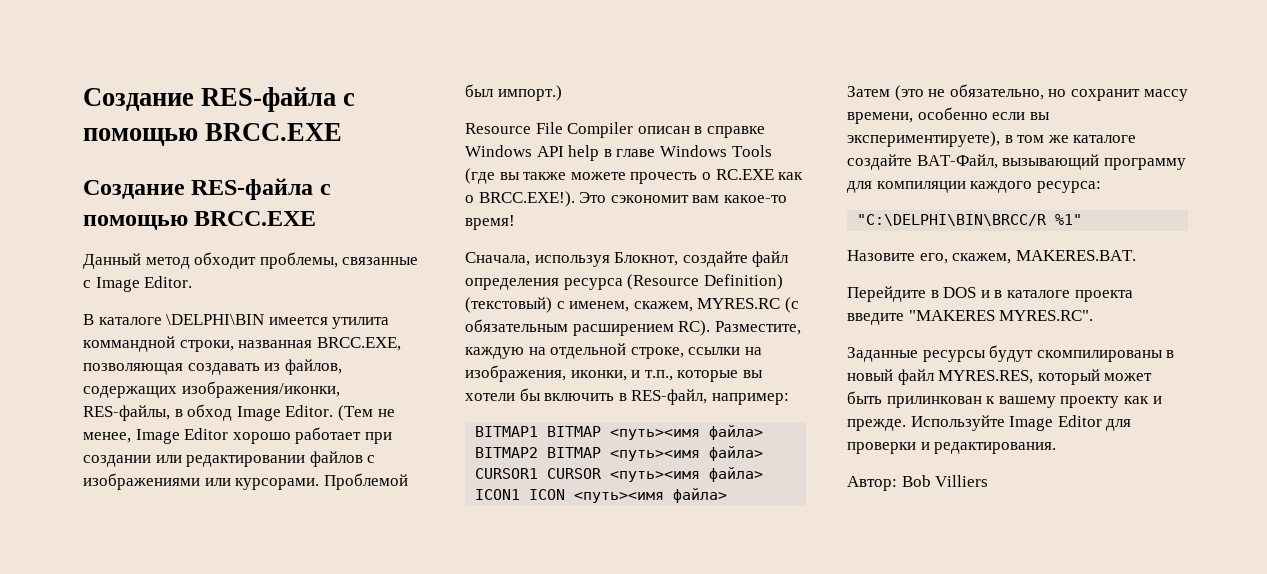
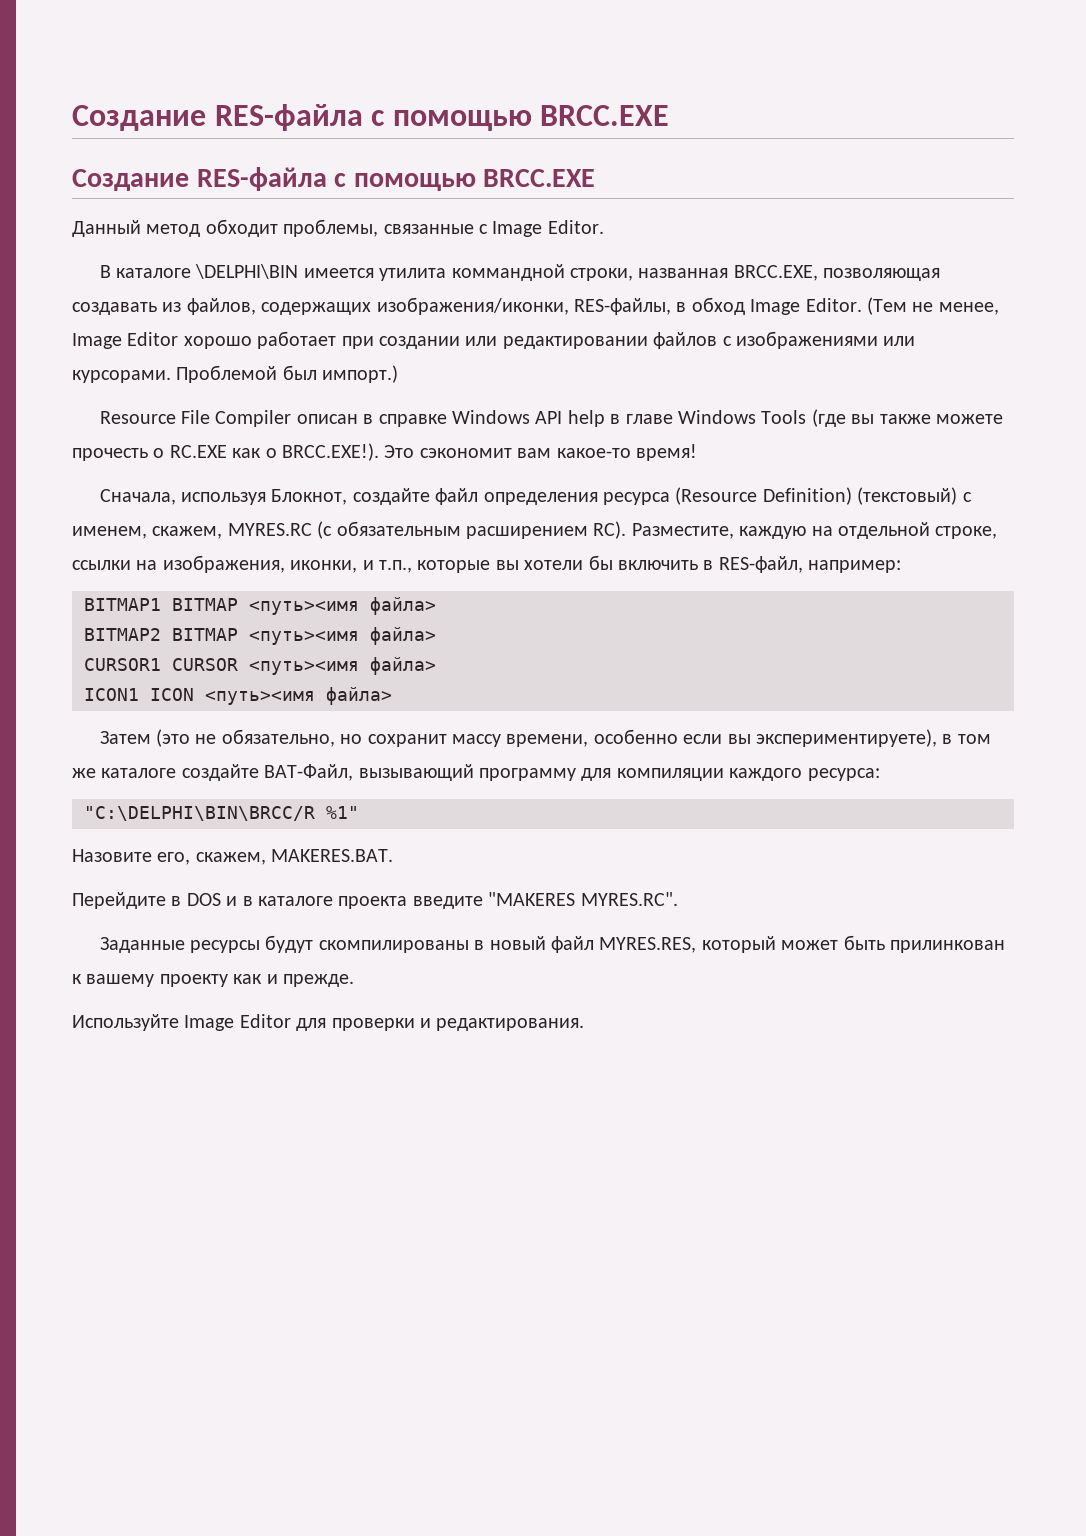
(906, 425) none -> (354, 980) //
[847,475,989,491] // Автор: Bob Villiers -> (585, 1024) none

